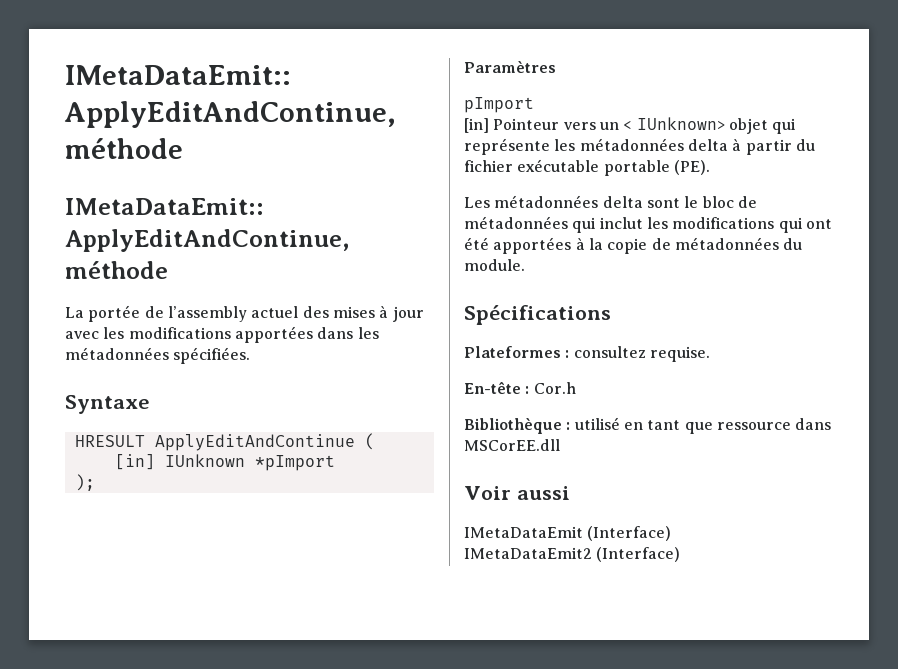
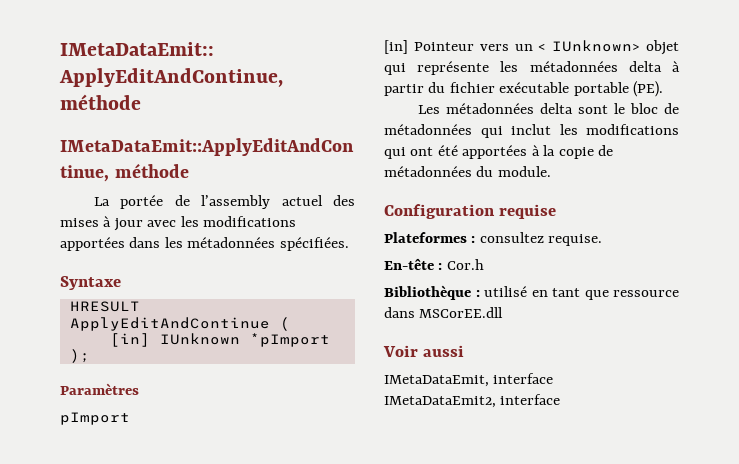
[464,305,611,325] Spécifications -> [384,204,557,219] Configuration requise
[464,526,672,541] [464,547,681,562] IMetaDataEmit (Interface) // IMetaDataEmit2 (Interface) -> [384,373,554,387] [384,394,561,408] IMetaDataEmit, interface // IMetaDataEmit2, interface

